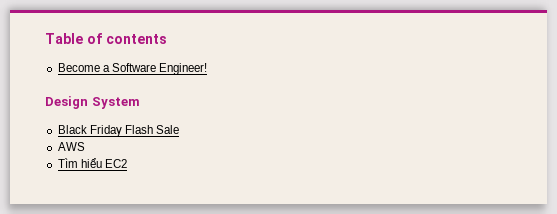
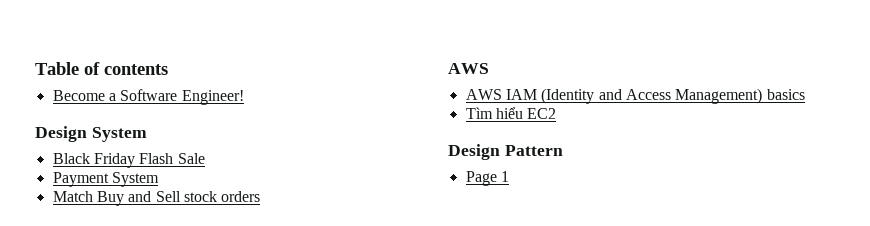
[57,142,85,151] AWS -> [52,172,159,187] [52,191,261,206] [448,63,489,74] [465,88,805,104] Payment System // Match Buy and Sell stock orders // AWS // AWS IAM (Identity and Access Management) basics
(127, 163) none -> [448,144,563,160] [465,171,509,186] // Design Pattern // Page 1

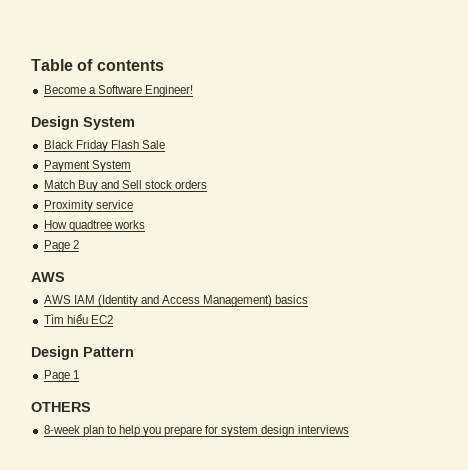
(261, 196) none -> [43,200,133,212] [43,220,145,232] [43,240,79,252] // Proximity service // How quadtree works // Page 2
(509, 176) none -> [31,402,91,412] [43,425,349,437] // OTHERS // 8-week plan to help you prepare for system design interviews

